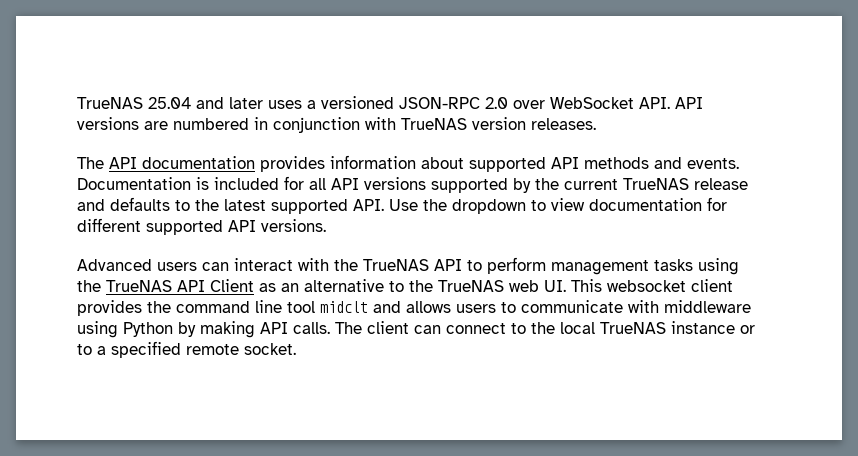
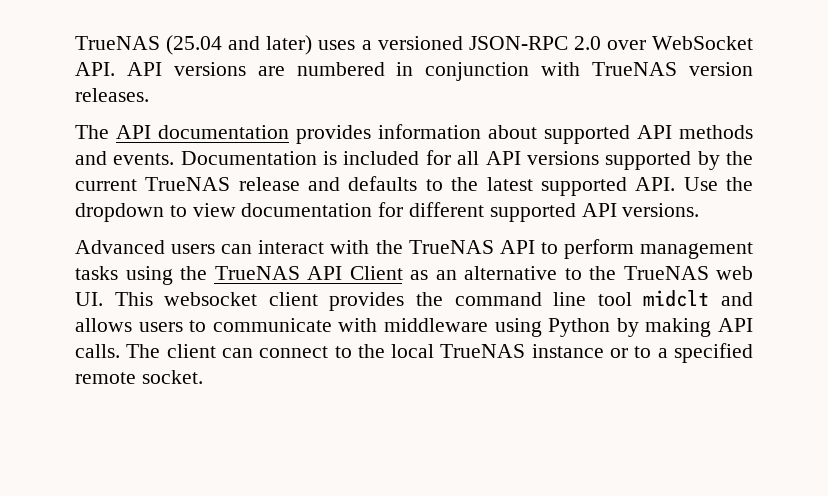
[77,97,263,109] TrueNAS 25.04 and later -> [75,35,313,55] TrueNAS (25.04 and later)

